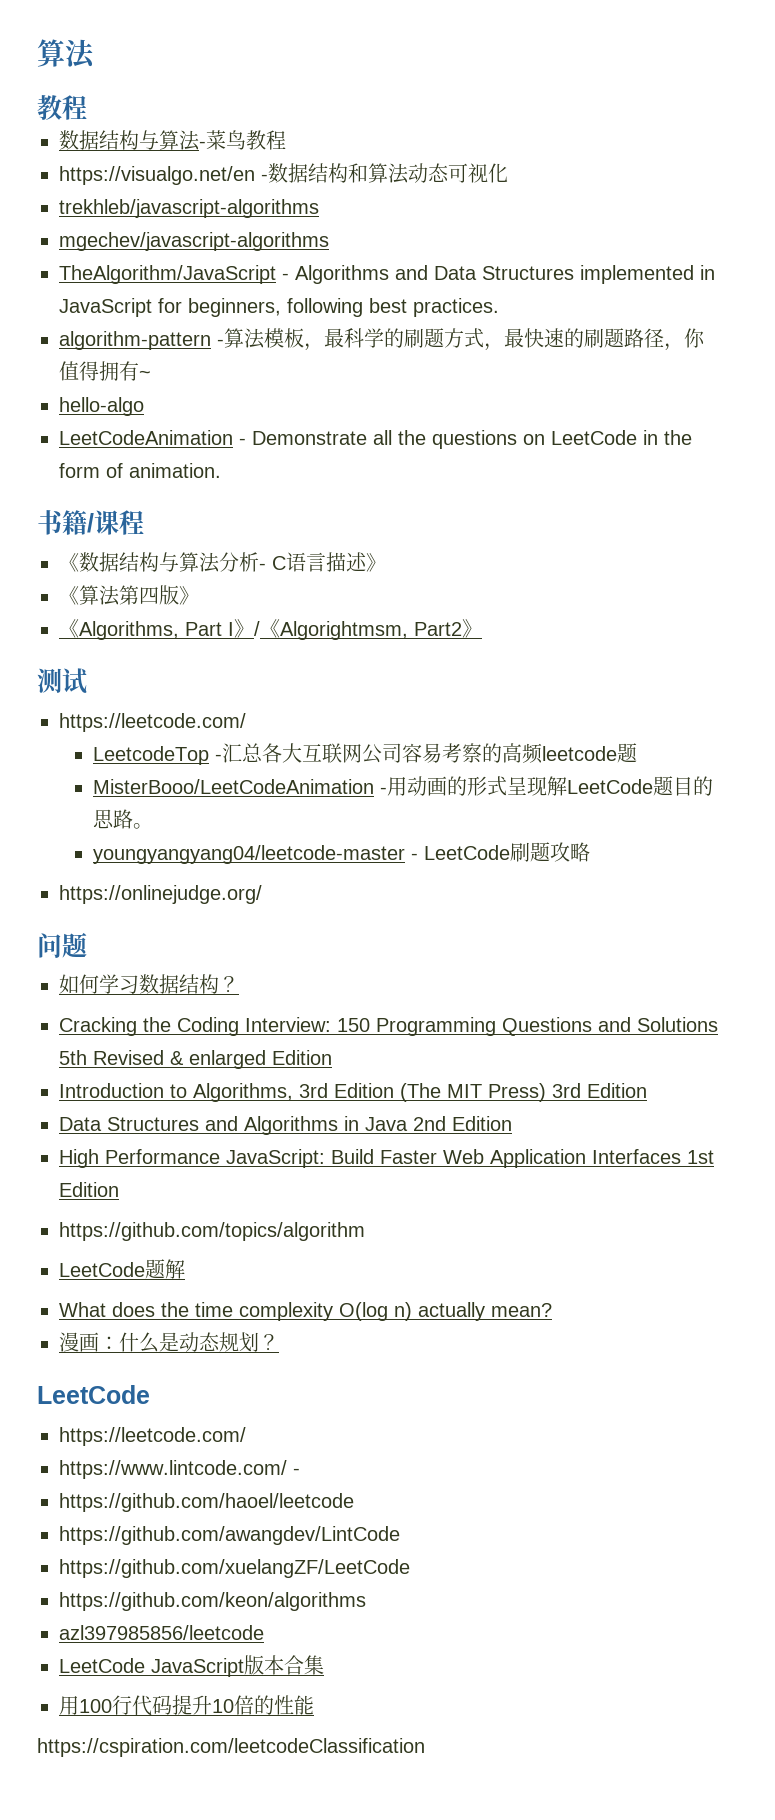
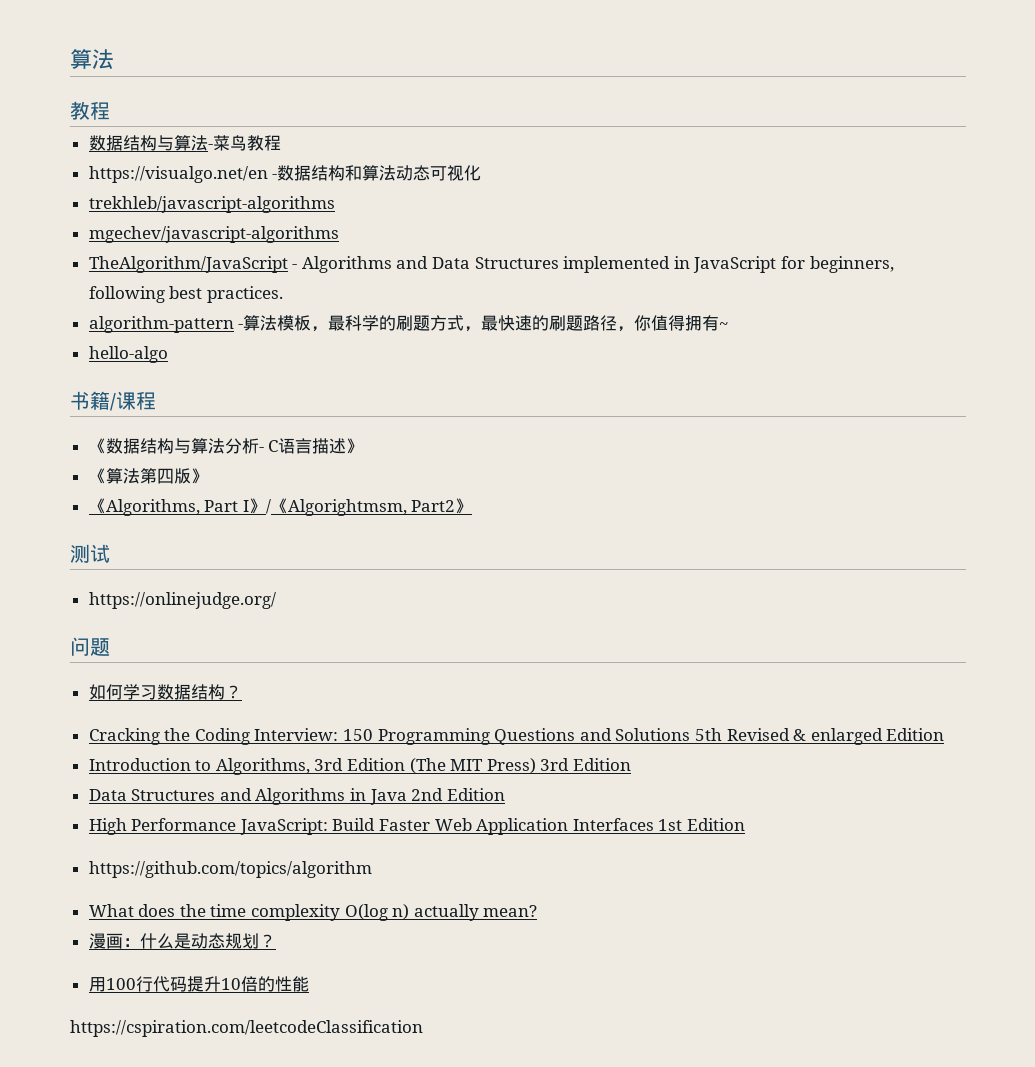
[59,430,692,449] [59,463,221,478] // LeetCodeAnimation - Demonstrate all the questions on LeetCode in the form of animation. -> (168, 354) none
[59,713,246,732] [92,743,637,765] [92,776,713,796] [92,809,153,829] [92,842,590,864] // https://leetcode.com/ // LeetcodeTop -汇总各大互联网公司容易考察的高频leetcode题 // MisterBooo/LeetCodeAnimation -用动画的形式呈现解LeetCode题目的思路。 // youngyangyang04/leetcode-master - LeetCode刷题攻略 -> (110, 553) none
[59,1259,185,1279] // LeetCode题解 -> (372, 869) none
[37,1385,150,1404] [59,1427,246,1446] [59,1460,300,1479] [59,1493,354,1512] [59,1526,400,1545] [59,1559,410,1578] [59,1592,366,1611] [59,1625,264,1640] [59,1655,324,1677] // LeetCode // https://leetcode.com/ // https://www.lintcode.com/ - // https://github.com/haoel/leetcode // https://github.com/awangdev/LintCode // https://github.com/xuelangZF/LeetCode // https://github.com/keon/algorithms // azl397985856/leetcode // LeetCode JavaScript版本合集 -> (276, 941) none

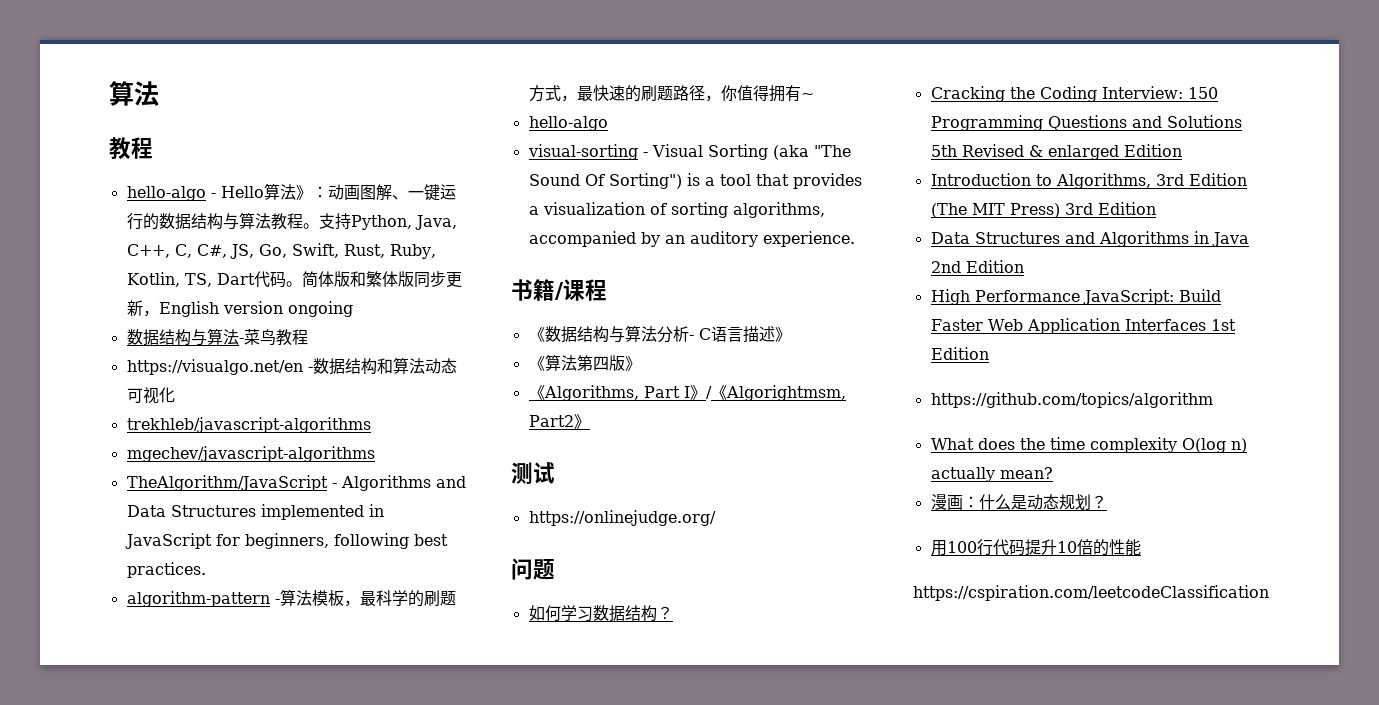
(110, 110) none -> [126,183,456,201] [126,212,457,230] [126,243,436,259] [126,271,462,288] [126,300,353,317] // hello-algo - Hello算法》：动画图解、一键运行的数据结构与算法教程。支持Python, Java, C++, C, C#, JS, Go, Swift, Rust, Ruby, Kotlin, TS, Dart代码。简体版和繁体版同步更新，English version ongoing
(168, 354) none -> [527,144,851,160] [528,173,862,189] [528,202,825,218] [528,231,855,247] // visual-sorting - Visual Sorting (aka "The Sound Of Sorting") is a tool that provides a visualization of sorting algorithms, accompanied by an auditory experience.

